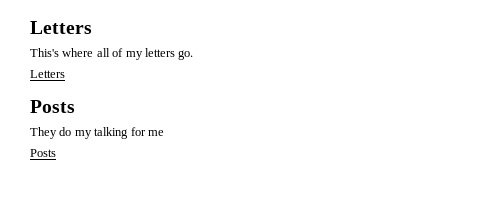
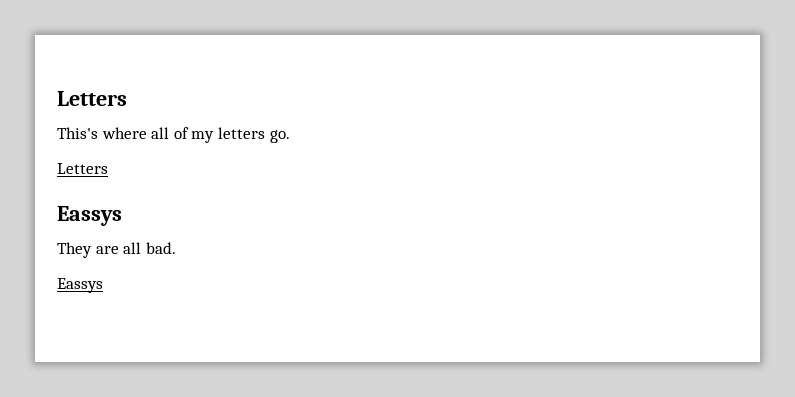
[30,100,75,113] Posts -> [57,206,122,226] Eassys
[59,127,164,139] [30,149,56,157] do my talking for me // Posts -> [95,242,176,254] [57,278,103,293] are all bad. // Eassys

